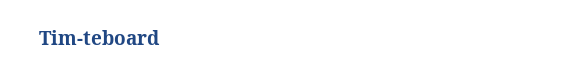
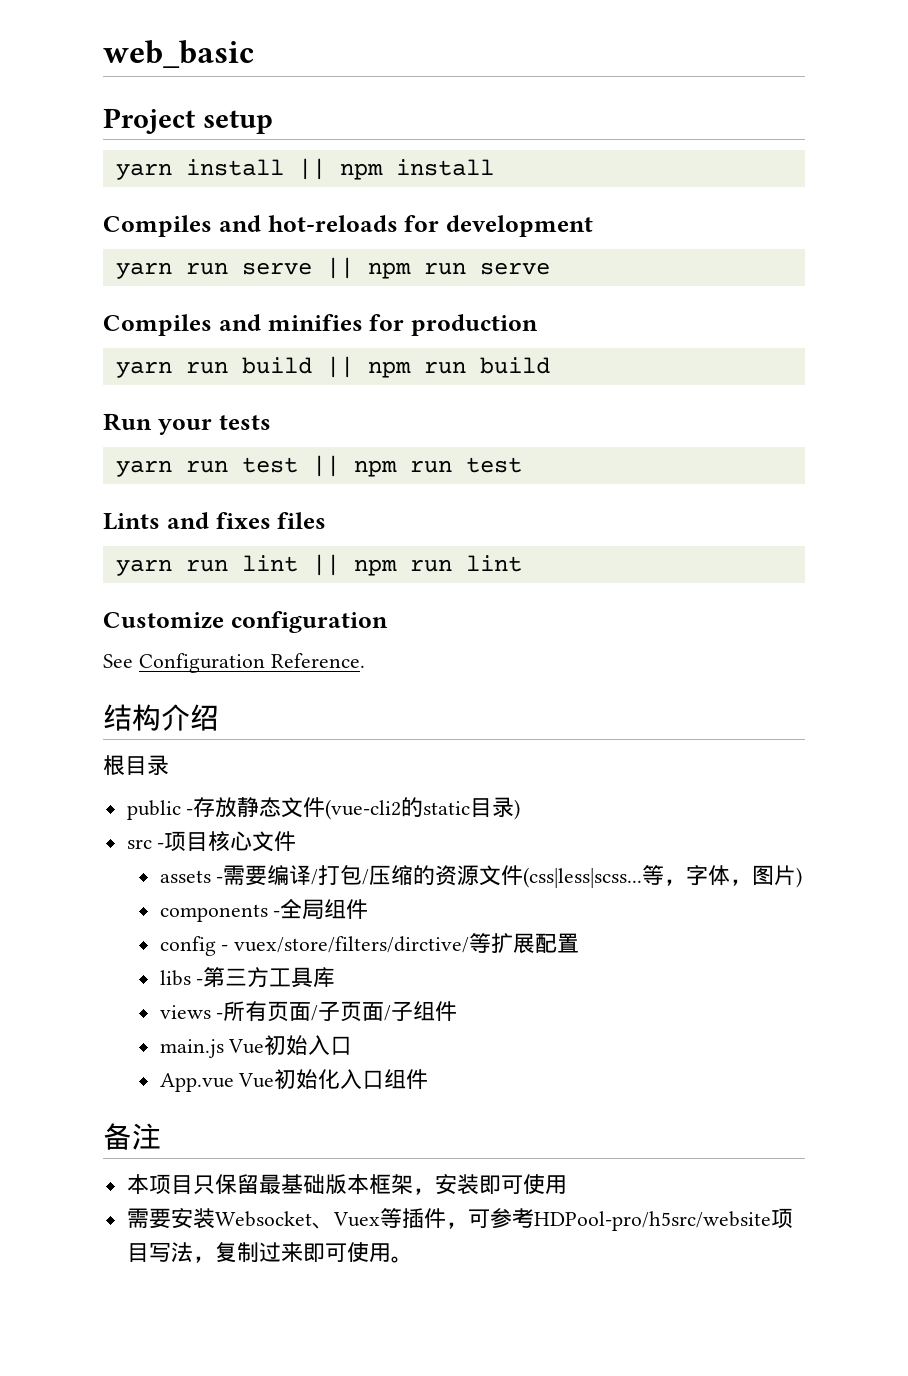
[39,30,160,45] Tim-teboard -> [103,40,254,68] [103,108,273,134] [115,158,494,180] [103,215,593,237] [115,257,550,279] [103,314,538,336] [115,356,550,378] [103,413,271,435] [115,455,522,477] [103,512,327,530] [115,554,522,576] [103,611,388,633] [103,653,365,673] [103,704,219,731] [103,755,169,776] [126,797,521,820] [126,831,297,852] [159,865,803,888] [159,899,369,922] [159,933,580,956] [159,967,336,988] [159,1001,458,1022] [159,1035,353,1058] [159,1069,429,1092] [103,1123,161,1150] [126,1174,567,1195] [126,1208,793,1231] [126,1242,413,1263] web_basic // Project setup // yarn install || npm install // Compiles and hot-reloads for development // yarn run serve || npm run serve // Compiles and minifies for production // yarn run build || npm run build // Run your tests // yarn run test || npm run test // Lints and fixes files // yarn run lint || npm run lint // Customize configuration // See Configuration Reference. // 结构介绍 // 根目录 // public -存放静态文件(vue-cli2的static目录) // src -项目核心文件 // assets -需要编译/打包/压缩的资源文件(css|less|scss...等，字体，图片) // components -全局组件 // config - vuex/store/filters/dirctive/等扩展配置 // libs -第三方工具库 // views -所有页面/子页面/子组件 // main.js Vue初始入口 // App.vue Vue初始化入口组件 // 备注 // 本项目只保留最基础版本框架，安装即可使用 // 需要安装Websocket、Vuex等插件，可参考HDPool-pro/h5src/website项目写法，复制过来即可使用。

